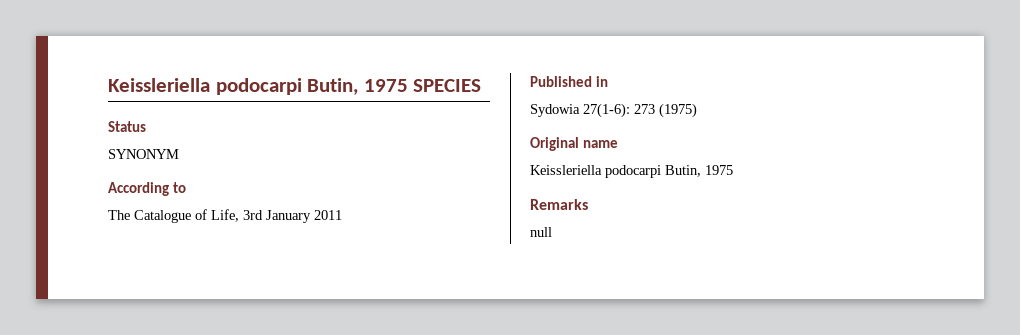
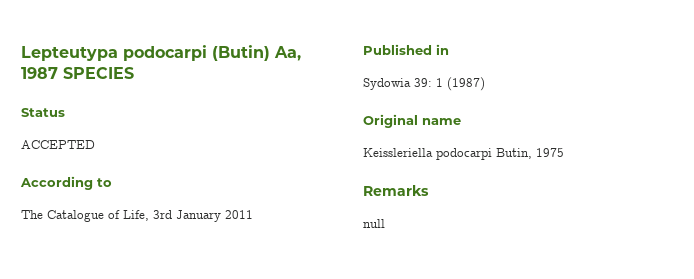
[108,78,408,95] Keissleriella podocarpi Butin, 1975 -> [21,45,301,61] [21,67,58,79] Lepteutypa podocarpi (Butin) Aa, 1987
[108,149,179,159] SYNONYM -> [21,140,95,149] ACCEPTED
[583,103,697,118] 27(1-6): 273 (1975) -> [414,77,485,91] 39: 1 (1987)

